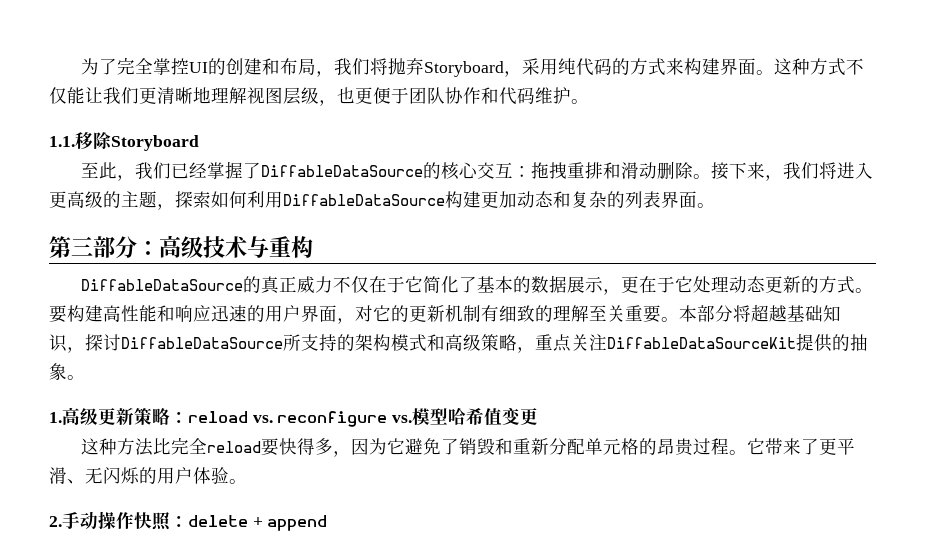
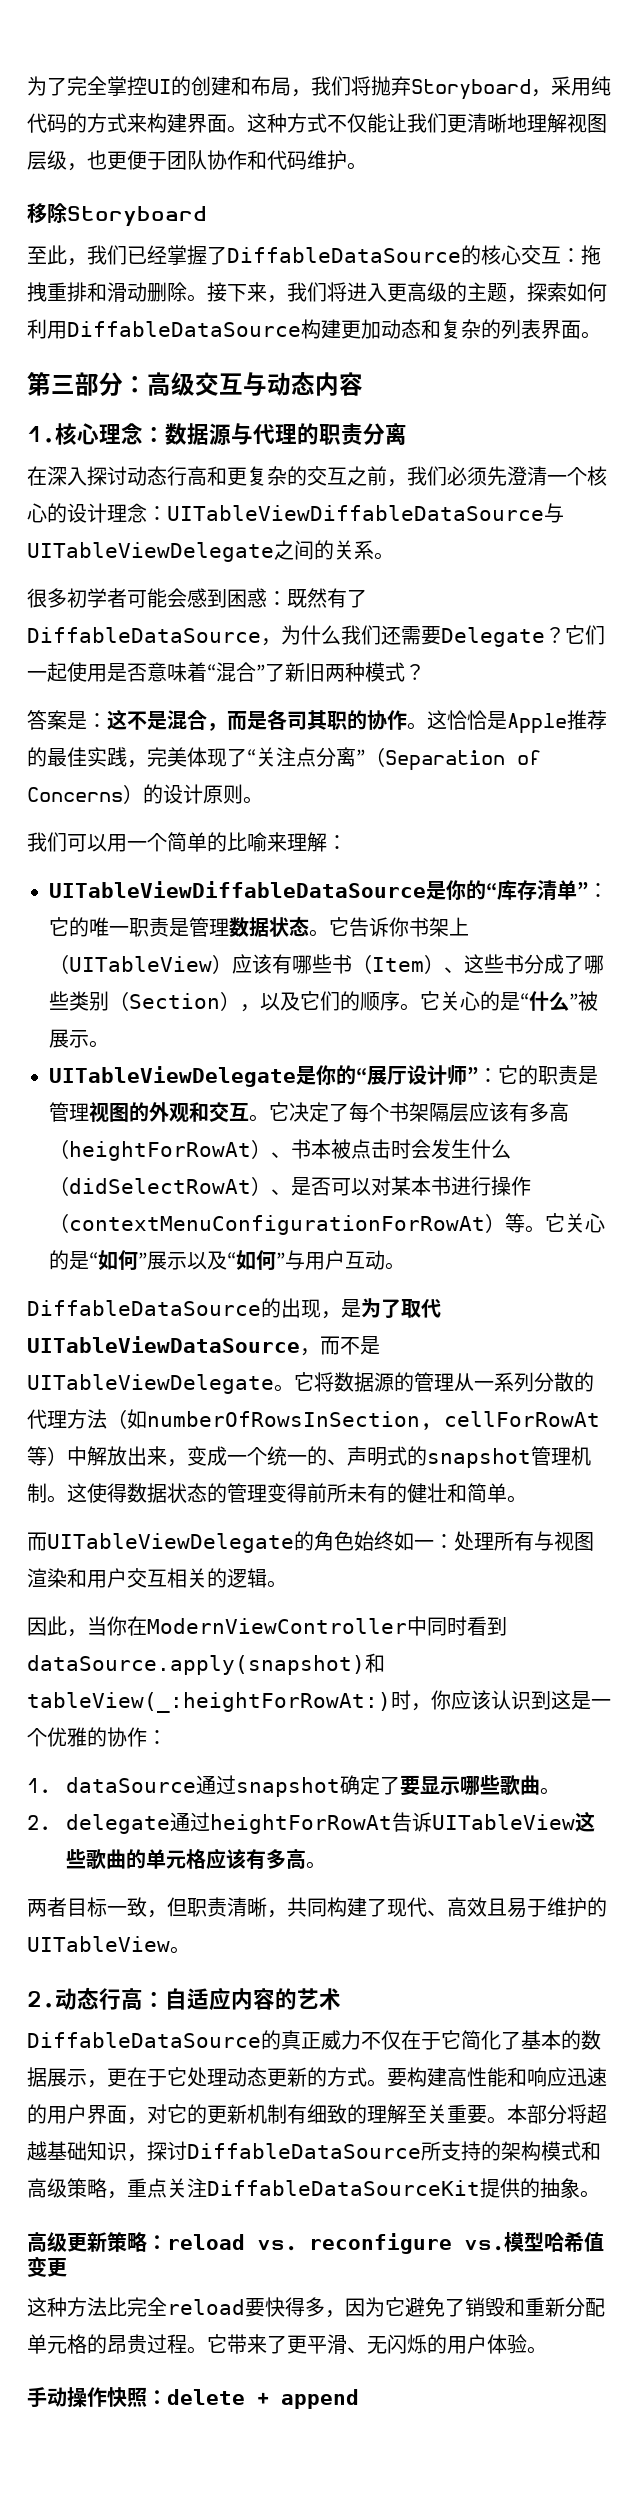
[49,136,75,147] 1.1. -> (367, 166) none
[203,236,225,258] 技 -> [195,372,363,396] [27,423,407,446] [27,466,607,487] [27,503,564,523] [27,540,394,562] [27,588,367,608] [27,625,605,647] [27,662,425,682] [27,709,607,734] [27,747,541,771] [27,784,263,804] [27,832,347,852] [49,880,608,901] [49,916,469,937] [49,954,604,974] [49,991,598,1012] [49,1029,109,1048] [49,1065,598,1087] [49,1102,569,1123] [49,1139,511,1161] [49,1176,531,1196] [49,1213,605,1235] [49,1250,405,1271] [27,1298,441,1319] [27,1336,380,1356] [27,1372,594,1394] [27,1409,600,1430] [27,1446,591,1468] [27,1483,527,1503] [27,1531,594,1553] [27,1568,287,1588] [27,1616,507,1637] [27,1653,385,1675] [27,1690,611,1713] [27,1727,167,1747] [27,1775,561,1797] [27,1811,596,1834] [66,1848,327,1870] [27,1897,607,1918] [27,1936,190,1954] [27,1987,319,2011] 交互与动态内容 // 1.核心理念：数据源与代理的职责分离 // 在深入探讨动态行高和更复杂的交互之前，我们必须先澄清一个核心的设计理念：UITableViewDiffableDataSource与UITableViewDelegate之间的关系。 // 很多初学者可能会感到困惑：既然有了DiffableDataSource，为什么我们还需要Delegate？它们一起使用是否意味着“混合”了新旧两种模式？ // 答案是：这不是混合，而是各司其职的协作。这恰恰是Apple推荐的最佳实践，完美体现了“关注点分离”（Separation of Concerns）的设计原则。 // 我们可以用一个简单的比喻来理解： // UITableViewDiffableDataSource是你的“库存清单”：它的唯一职责是管理数据状态。它告诉你书架上（UITableView）应该有哪些书（Item）、这些书分成了哪些类别（Section），以及它们的顺序。它关心的是“什么”被展示。 // UITableViewDelegate是你的“展厅设计师”：它的职责是管理视图的外观和交互。它决定了每个书架隔层应该有多高（heightForRowAt）、书本被点击时会发生什么（didSelectRowAt）、是否可以对某本书进行操作（contextMenuConfigurationForRowAt）等。它关心的是“如何”展示以及“如何”与用户互动。 // DiffableDataSource的出现，是为了取代UITableViewDataSource，而不是UITableViewDelegate。它将数据源的管理从一系列分散的代理方法（如numberOfRowsInSection, cellForRowAt等）中解放出来，变成一个统一的、声明式的snapshot管理机制。这使得数据状态的管理变得前所未有的健壮和简单。 // 而UITableViewDelegate的角色始终如一：处理所有与视图渲染和用户交互相关的逻辑。 // 因此，当你在ModernViewController中同时看到dataSource.apply(snapshot)和tableView(_:heightForRowAt:)时，你应该认识到这是一个优雅的协作： // 1. dataSource通过snapshot确定了要显示哪些歌曲。 // 2. delegate通过heightForRowAt告诉UITableView这些歌曲的单元格应该有多高。 // 两者目标一致，但职责清晰，共同构建了现代、高效且易于维护的UITableView。 // 2.动态行高：自适应内容的艺
[247,236,313,258] 与重构 -> (341, 1999) none
[49,412,62,423] 1. -> (600, 2194) none
[49,516,62,527] 2. -> (547, 2350) none

